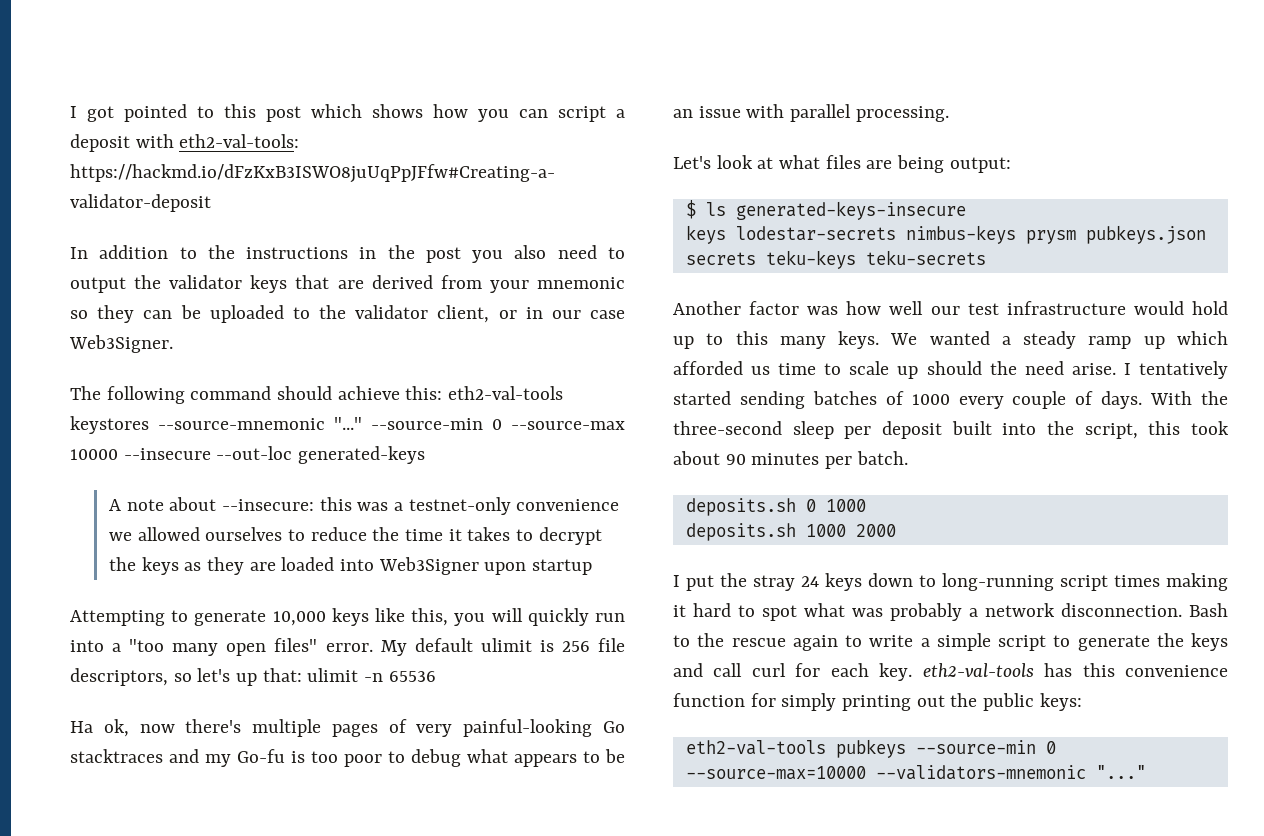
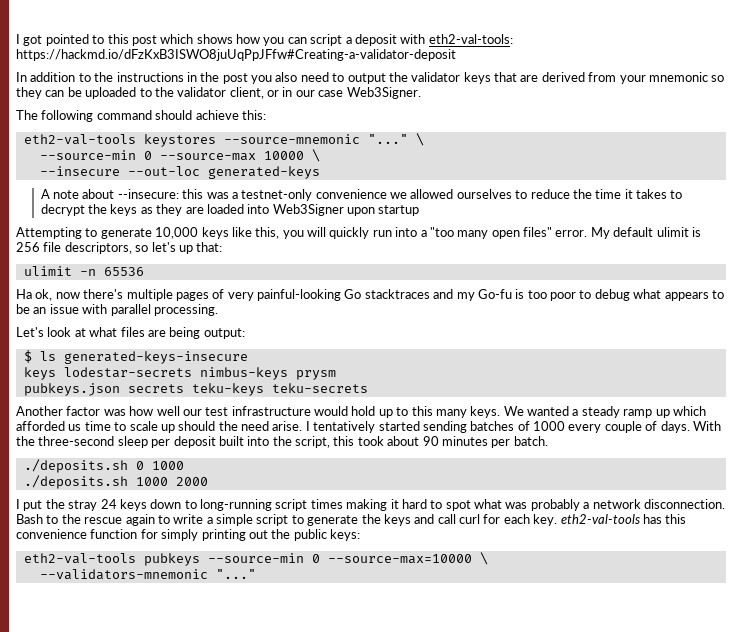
(443, 393) none -> (266, 115) //
(362, 423) none -> [415,133,424,146] \ //
(118, 454) none -> [311,149,320,162] \ //
(302, 675) none -> (223, 247) //
(1076, 237) none -> (336, 375) //
[685,498,796,516] deposits.sh -> [23,459,128,473] ./deposits.sh
[685,523,796,541] deposits.sh -> [23,475,128,489] ./deposits.sh
(866, 773) none -> [479,552,488,565] \ //

